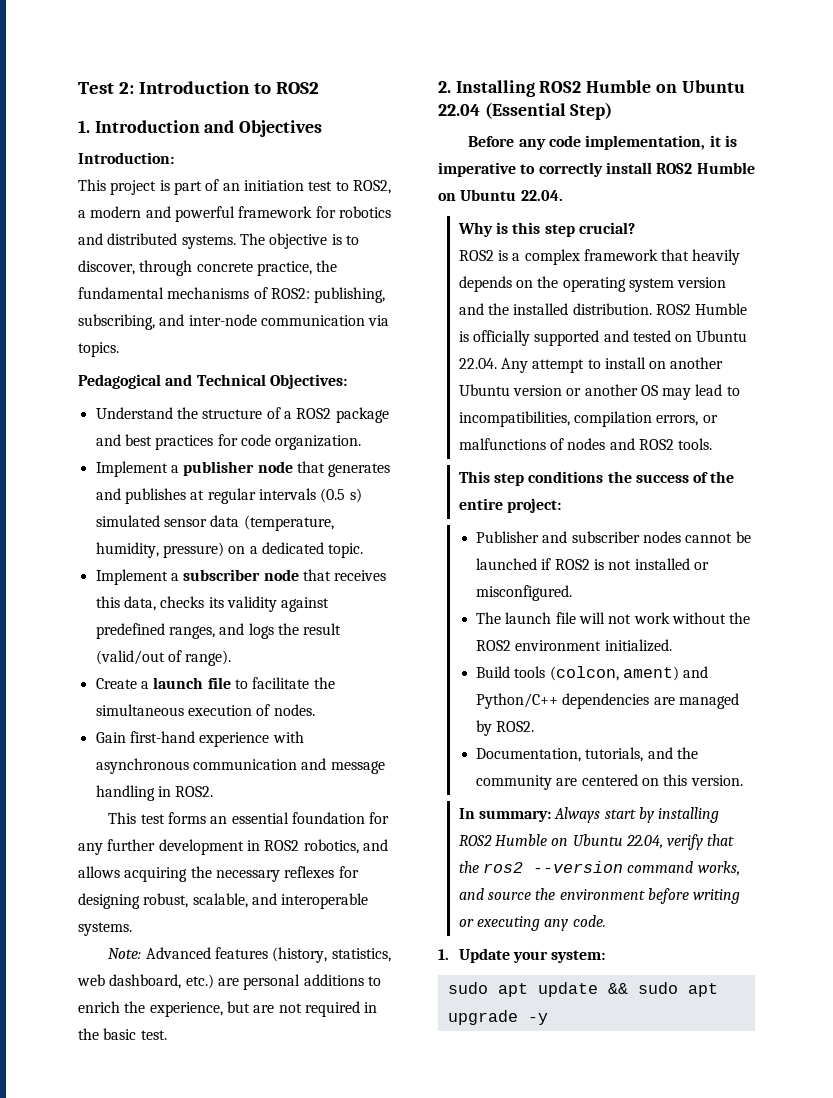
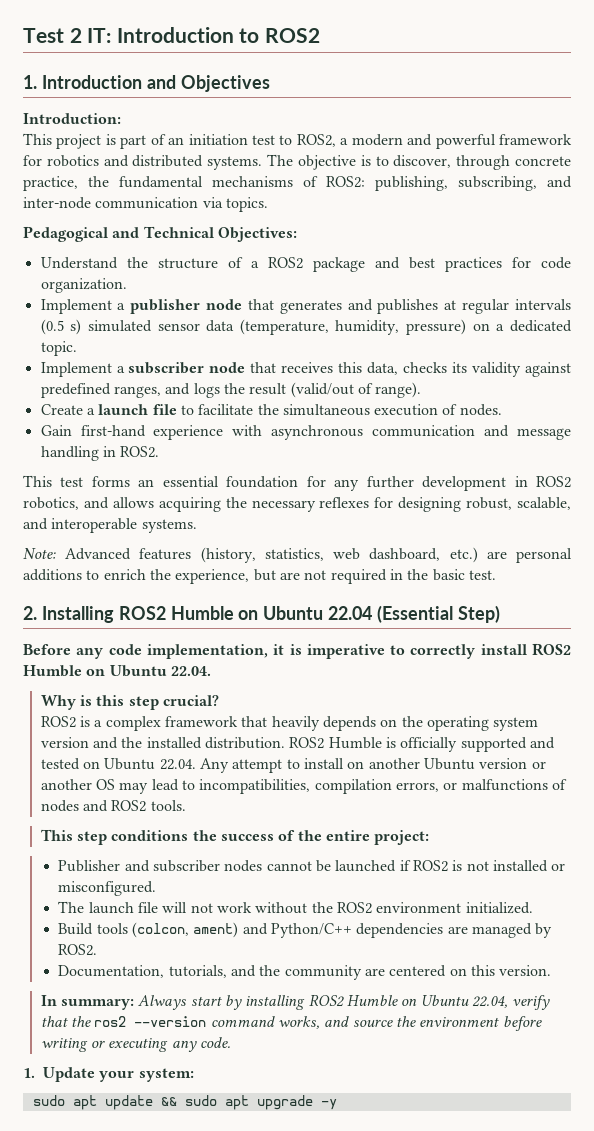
[118,82,134,94] 2: -> [69,28,112,43] 2 IT:

